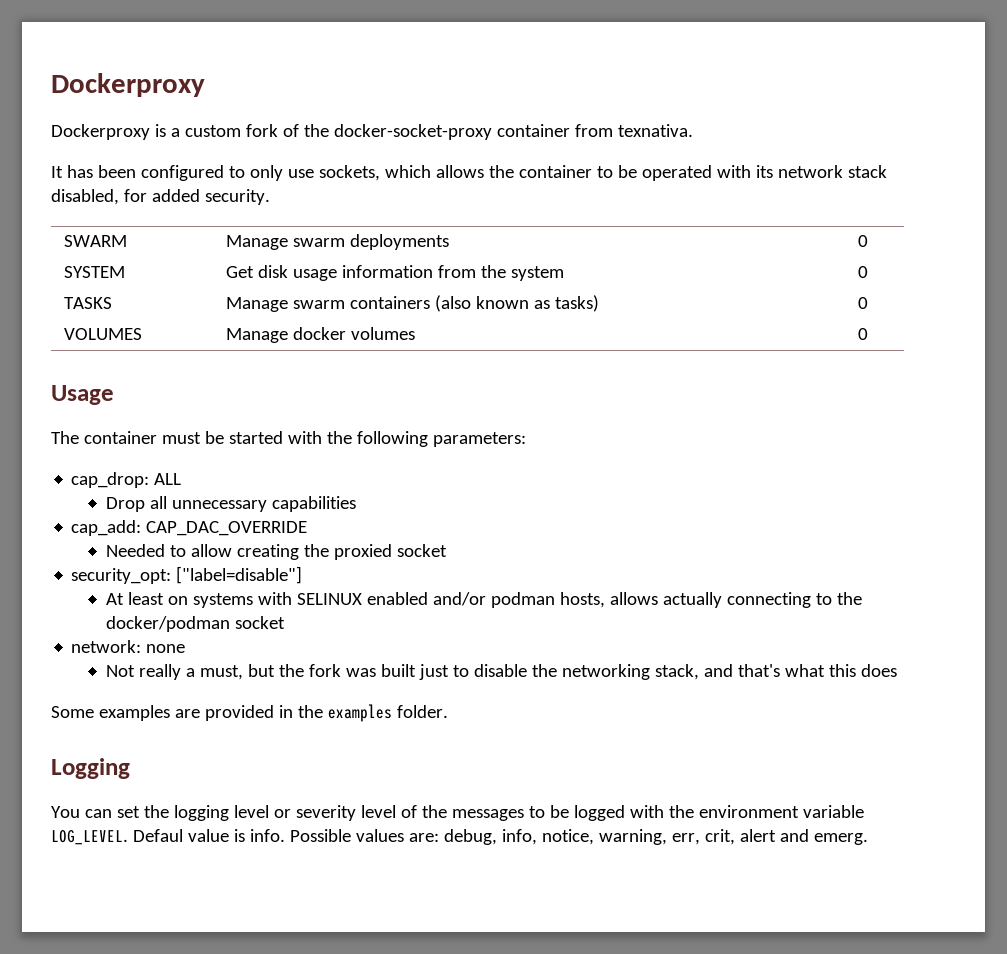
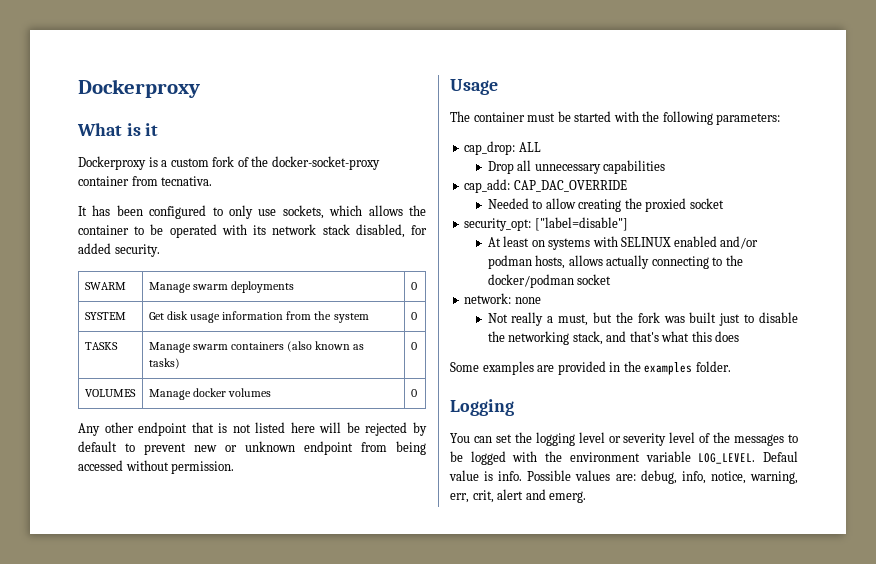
[51,73,205,97] Dockerproxy -> [78,79,200,98] [77,123,159,136] Dockerproxy // What is it
[617,124,693,137] texnativa. -> [161,176,213,186] tecnativa.
(869, 334) none -> [78,422,427,436] [78,441,426,455] [78,460,235,474] // Any other endpoint that is not listed here will be rejected by default to prevent new or unknown endpoint from being accessed without permission.

